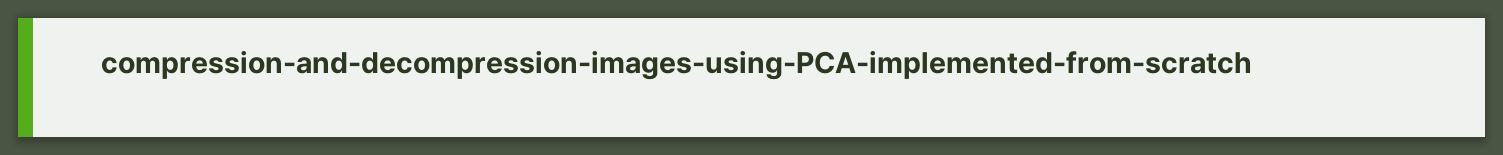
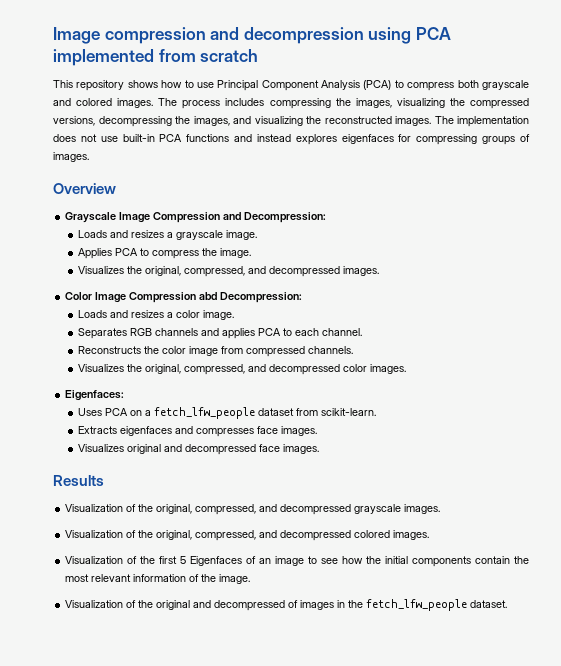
[101,50,1252,80] compression-and-decompression-images-using-PCA-implemented-from-scratch -> [53,27,451,44] [53,49,259,66] [53,80,529,91] [53,98,529,109] [53,116,529,127] [53,134,530,145] [53,152,89,162] [53,183,116,194] [65,212,327,223] [78,230,258,240] [78,248,252,259] [78,266,380,277] [65,292,303,303] [78,310,235,320] [78,328,363,339] [78,346,354,357] [78,364,407,375] [65,390,125,401] [78,407,377,419] [78,426,318,437] [78,444,320,455] [53,475,104,486] [65,504,441,515] [65,530,430,541] [65,556,529,567] [65,574,251,584] [65,599,508,611] Image compression and decompression using PCA implemented from scratch // This repository shows how to use Principal Component Analysis (PCA) to compress both grayscale and colored images. The process includes compressing the images, visualizing the compressed versions, decompressing the images, and visualizing the reconstructed images. The implementation does not use built-in PCA functions and instead explores eigenfaces for compressing groups of images. // Overview // Grayscale Image Compression and Decompression: // Loads and resizes a grayscale image. // Applies PCA to compress the image. // Visualizes the original, compressed, and decompressed images. // Color Image Compression abd Decompression: // Loads and resizes a color image. // Separates RGB channels and applies PCA to each channel. // Reconstructs the color image from compressed channels. // Visualizes the original, compressed, and decompressed color images. // Eigenfaces: // Uses PCA on a fetch_lfw_people dataset from scikit-learn. // Extracts eigenfaces and compresses face images. // Visualizes original and decompressed face images. // Results // Visualization of the original, compressed, and decompressed grayscale images. // Visualization of the original, compressed, and decompressed colored images. // Visualization of the first 5 Eigenfaces of an image to see how the initial components contain the most relevant information of the image. // Visualization of the original and decompressed of images in the fetch_lfw_people dataset.

